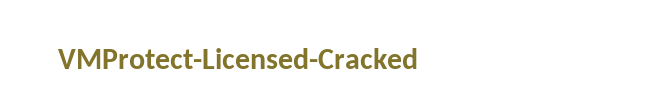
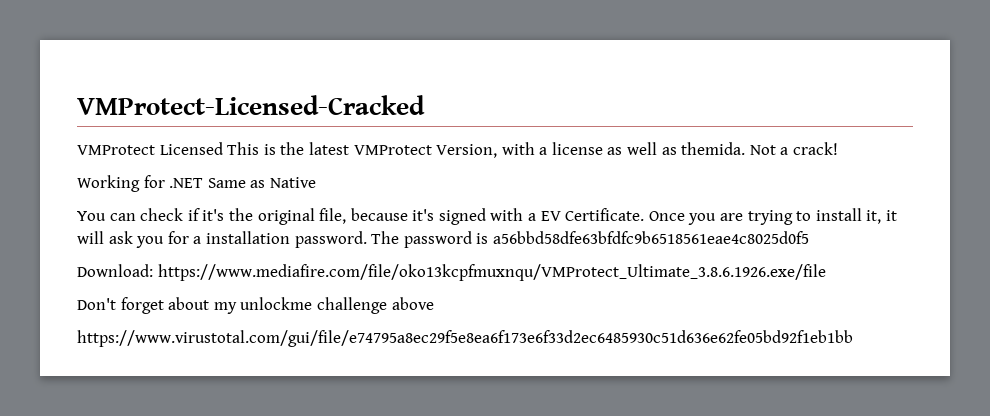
(418, 58) none -> [77,142,839,158] [77,175,316,192] [77,208,897,225] [77,231,809,248] [77,264,826,281] [77,297,434,314] [77,330,853,347] // VMProtect Licensed This is the latest VMProtect Version, with a license as well as themida. Not a crack! // Working for .NET Same as Native // You can check if it's the original file, because it's signed with a EV Certificate. Once you are trying to install it, it will ask you for a installation password. The password is a56bbd58dfe63bfdfc9b6518561eae4c8025d0f5 // Download: https://www.mediafire.com/file/oko13kcpfmuxnqu/VMProtect_Ultimate_3.8.6.1926.exe/file // Don't forget about my unlockme challenge above // https://www.virustotal.com/gui/file/e74795a8ec29f5e8ea6f173e6f33d2ec6485930c51d636e62fe05bd92f1eb1bb

